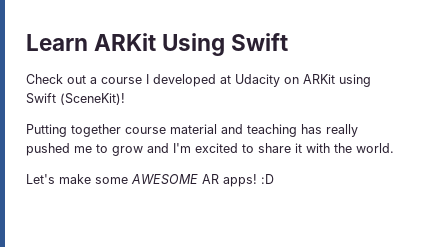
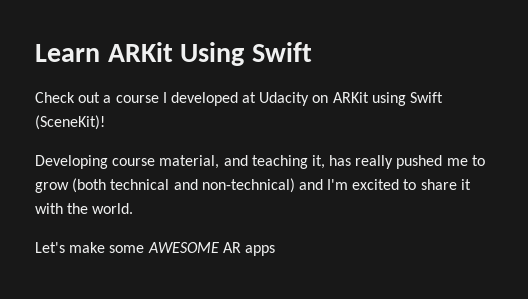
[26,124,217,137] Putting together course material -> [35,155,220,169] Developing course material,
(297, 130) none -> [311,155,325,169] it,
(143, 151) none -> [72,178,295,193] (both technical and non-technical)
[223,174,274,187] apps! :D -> [244,245,275,256] apps

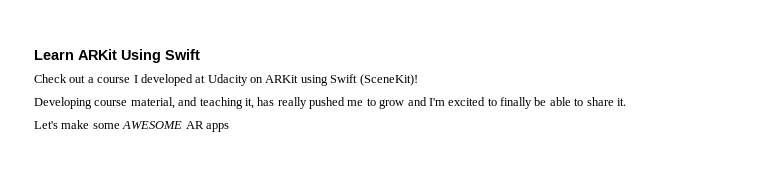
[72,178,471,193] [35,203,134,214] (both technical and non-technical) and I'm excited to share it with the world. -> [407,97,626,109] and I'm excited to finally be able to share it.

